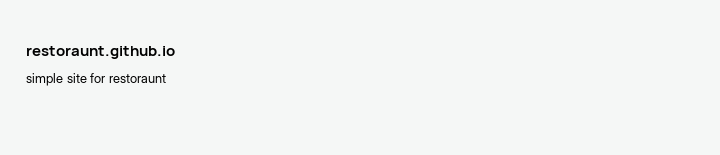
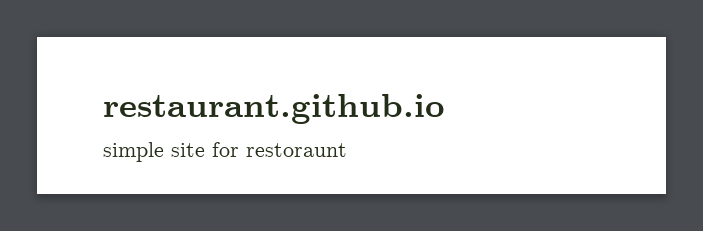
[26,46,175,59] restoraunt.github.io -> [103,94,445,124] restaurant.github.io

